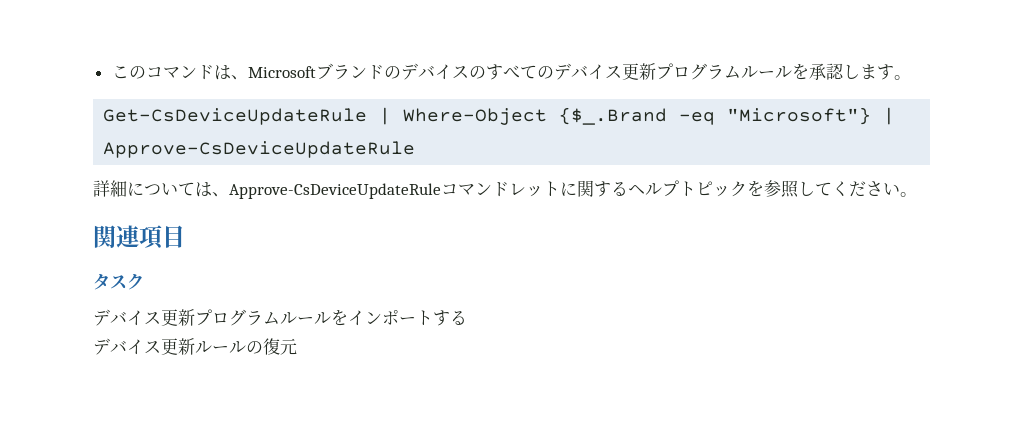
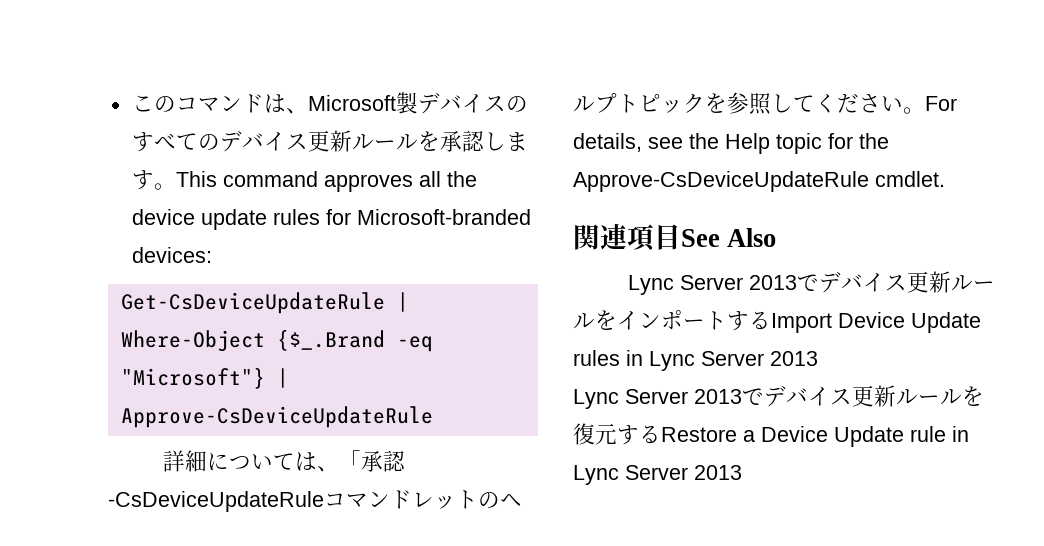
[315,63,401,80] ブランドの -> [395,92,418,114] 製
[655,63,741,80] プログラム -> (352, 141) none
(911, 77) none -> [175,171,477,192] [131,209,531,230] [131,247,212,263] This command approves all the device update rules for Microsoft-branded devices:
[229,183,441,199] Approve-CsDeviceUpdateRule -> [338,450,406,472] [108,491,324,512] 「承認-CsDeviceUpdateRule
[560,180,628,197] に関する -> [478,492,500,508] の
[93,225,185,249] [93,273,144,290] [93,309,280,326] // 関連項目 // タスク // デバイス更新プログラム -> [925,96,957,111] [573,133,889,154] [573,171,945,192] [573,224,777,251] [627,271,951,295] For details, see the Help topic for the Approve-CsDeviceUpdateRule cmdlet. // 関連項目See Also // Lync Server 2013でデバイス更新
[93,338,297,355] // デバイス更新ルールの復元 -> [771,312,981,333] [573,350,818,371] [573,385,984,409] [573,423,969,447] [573,465,742,485] Import Device Update rules in Lync Server 2013 // Lync Server 2013でデバイス更新ルールを復元するRestore a Device Update rule in Lync Server 2013

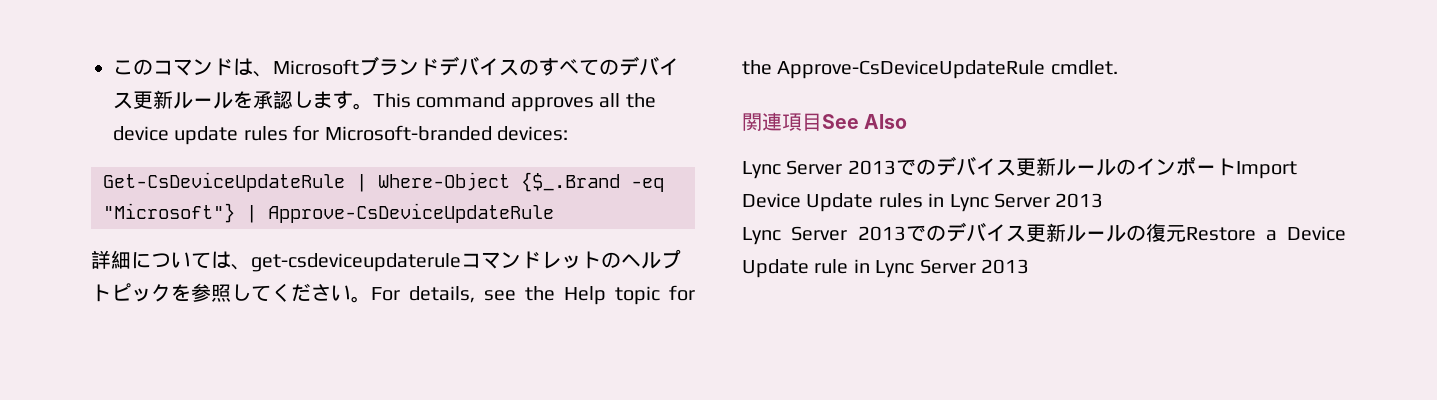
[395,92,418,114] 製 -> [359,56,439,76] ブランド
[338,450,406,472] [108,491,324,512] 「承認-CsDeviceUpdateRule -> [251,253,461,272] get-csdeviceupdaterule
[818,271,995,293] [573,310,617,330] デバイス更新ルールを -> [915,156,1136,176] のデバイス更新ルールの
[727,311,771,331] する -> (1236, 167) none
[764,385,984,407] [573,423,661,445] デバイス更新ルールを復元する -> [925,222,1186,242] のデバイス更新ルールの復元

